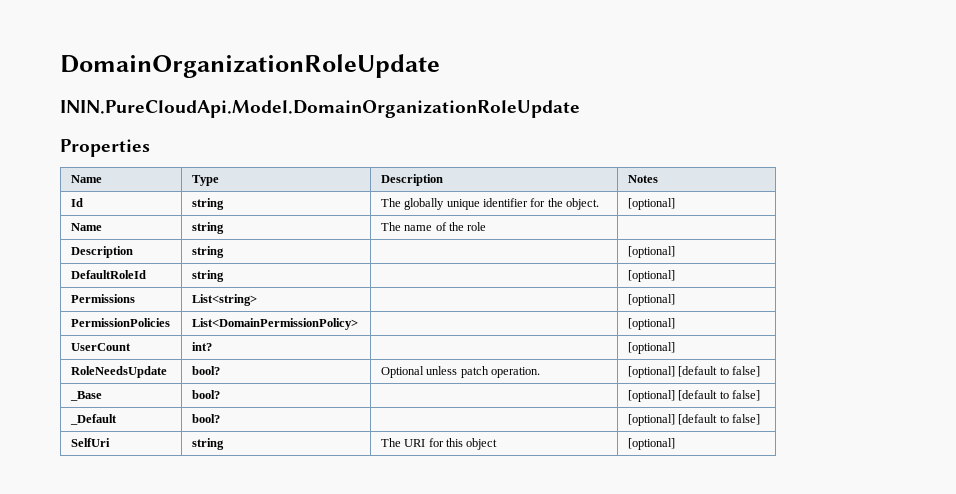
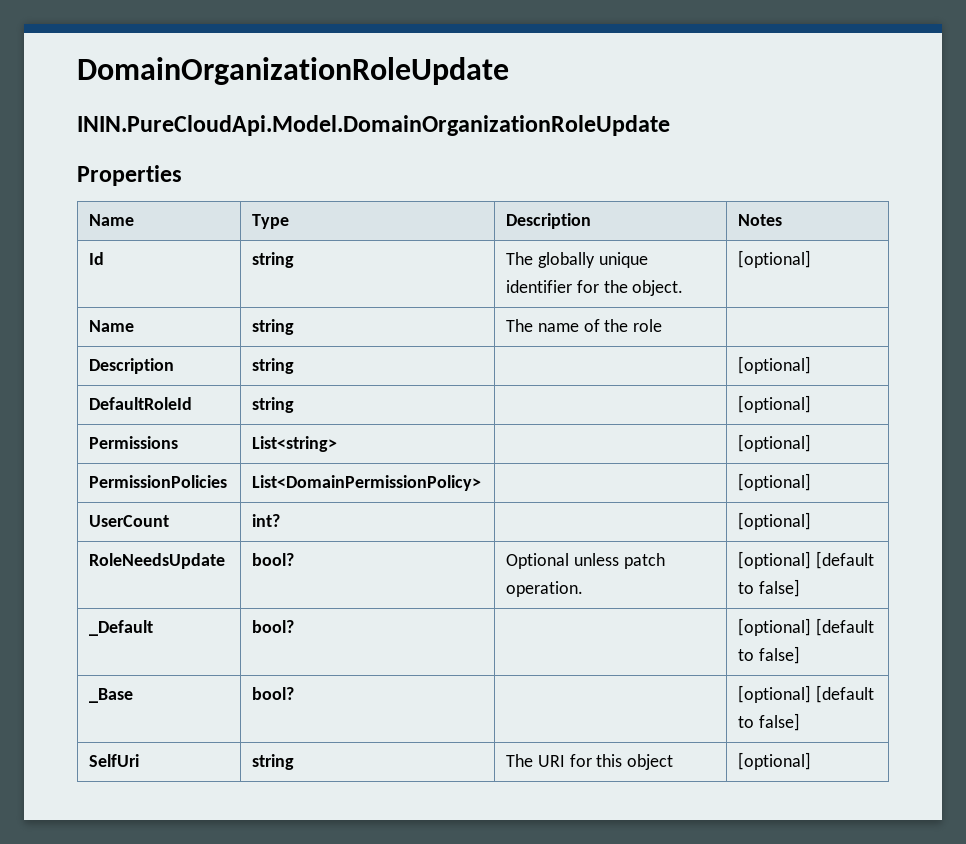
[69,391,102,401] [191,390,220,399] [627,390,760,402] [69,414,117,425] _Base | bool? | | [optional] [default to false] // _Default -> [89,620,154,636] [252,620,295,633] [738,618,874,636] [738,646,800,664] [89,688,134,703] _Default | bool? | | [optional] [default to false] // _Base

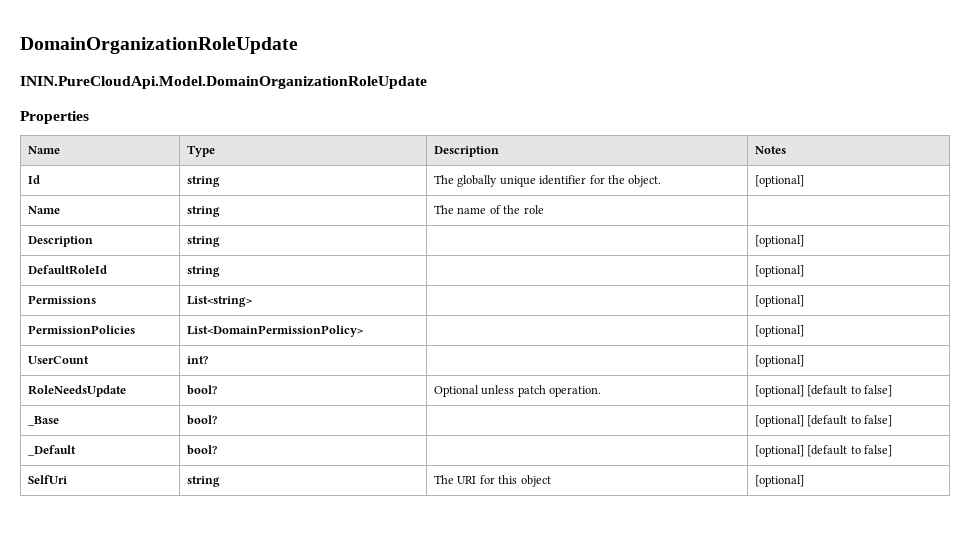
[89,620,154,636] [252,620,295,633] [738,618,874,636] [738,646,800,664] [89,688,134,703] _Default | bool? | | [optional] [default to false] // _Base -> [28,416,60,426] [187,415,218,425] [755,415,893,427] [28,445,77,456] _Base | bool? | | [optional] [default to false] // _Default

